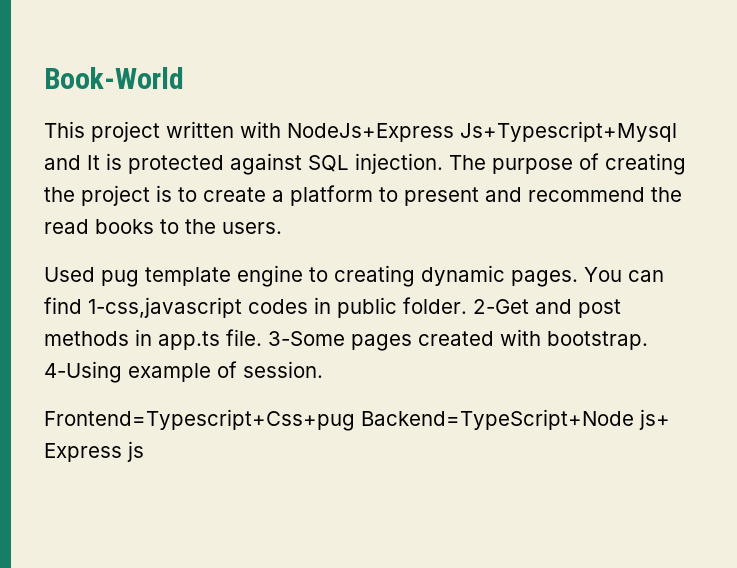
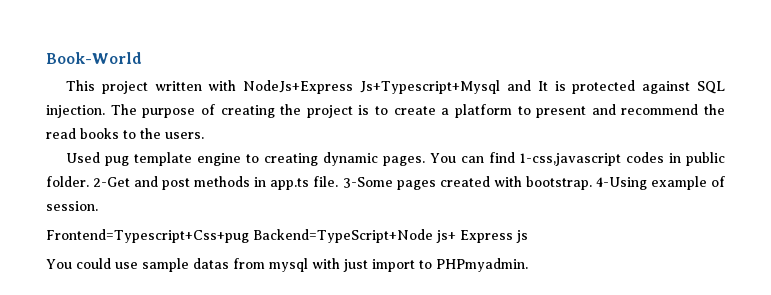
(144, 451) none -> [46,258,528,272] // You could use sample datas from mysql with just import to PHPmyadmin.

